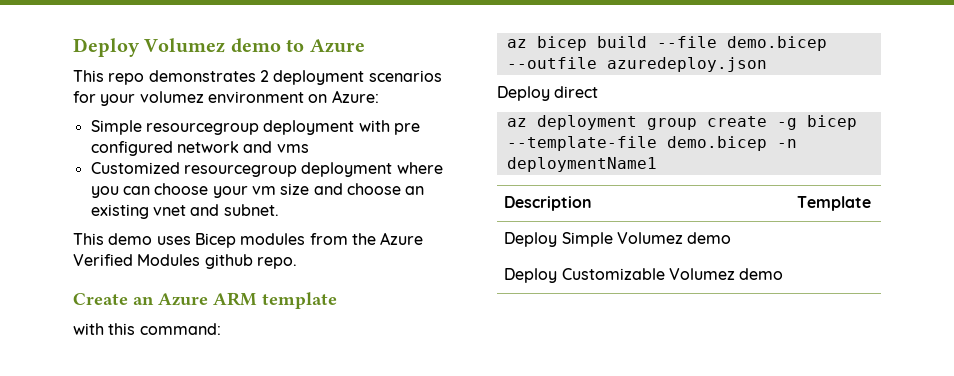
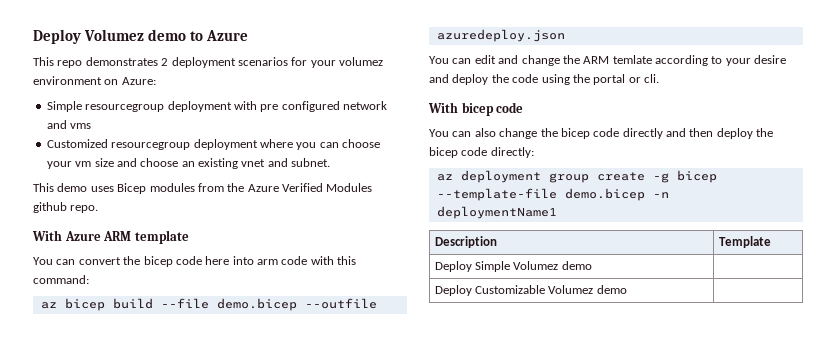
[73,293,154,305] Create an -> [32,230,62,241] With
(337, 300) none -> [33,256,308,267] You can convert the bicep code here into arm code
[497,86,599,101] Deploy direct -> [429,55,787,66] [429,74,659,85] [428,102,524,116] [429,128,774,139] [429,147,534,158] You can edit and change the ARM temlate according to your desire and deploy the code using the portal or cli. // With bicep code // You can also change the bicep code directly and then deploy the bicep code directly:

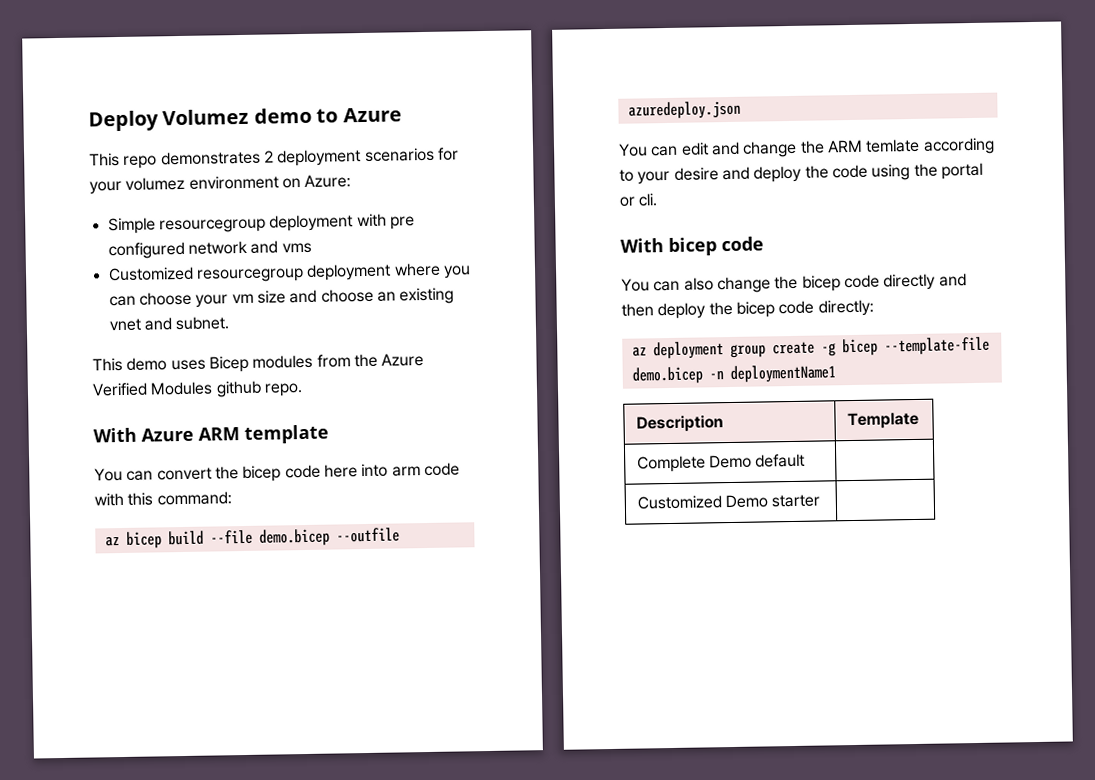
[434,261,592,272] [434,285,627,296] Deploy Simple Volumez demo | // Deploy Customizable Volumez demo -> [636,453,806,473] [636,494,821,510] Complete Demo default | // Customized Demo starter

